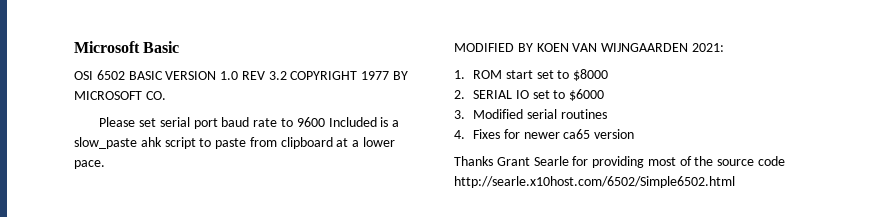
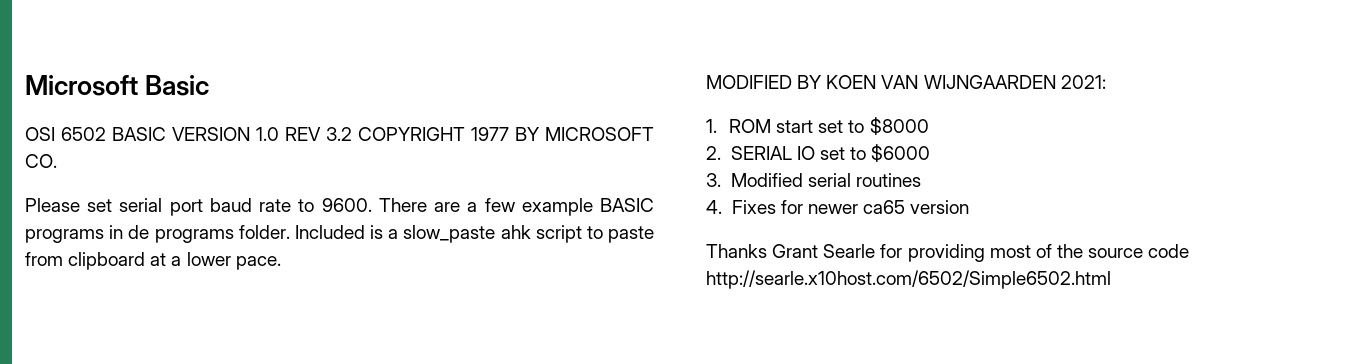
[296,117,325,127] 9600 -> [321,198,654,216] [25,225,290,243] 9600. There are a few example BASIC programs in de programs folder.

